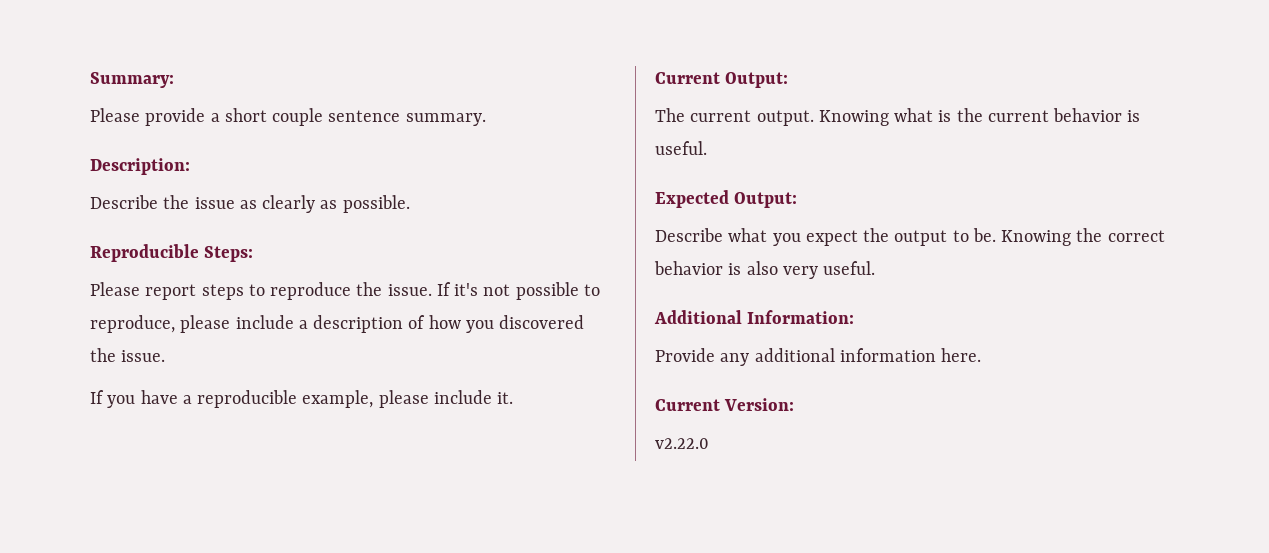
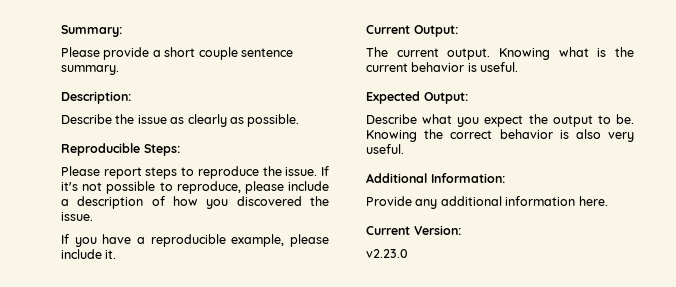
[655,438,709,449] v2.22.0 -> [366,249,408,258] v2.23.0

